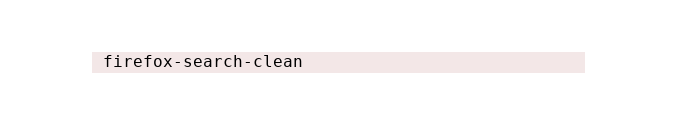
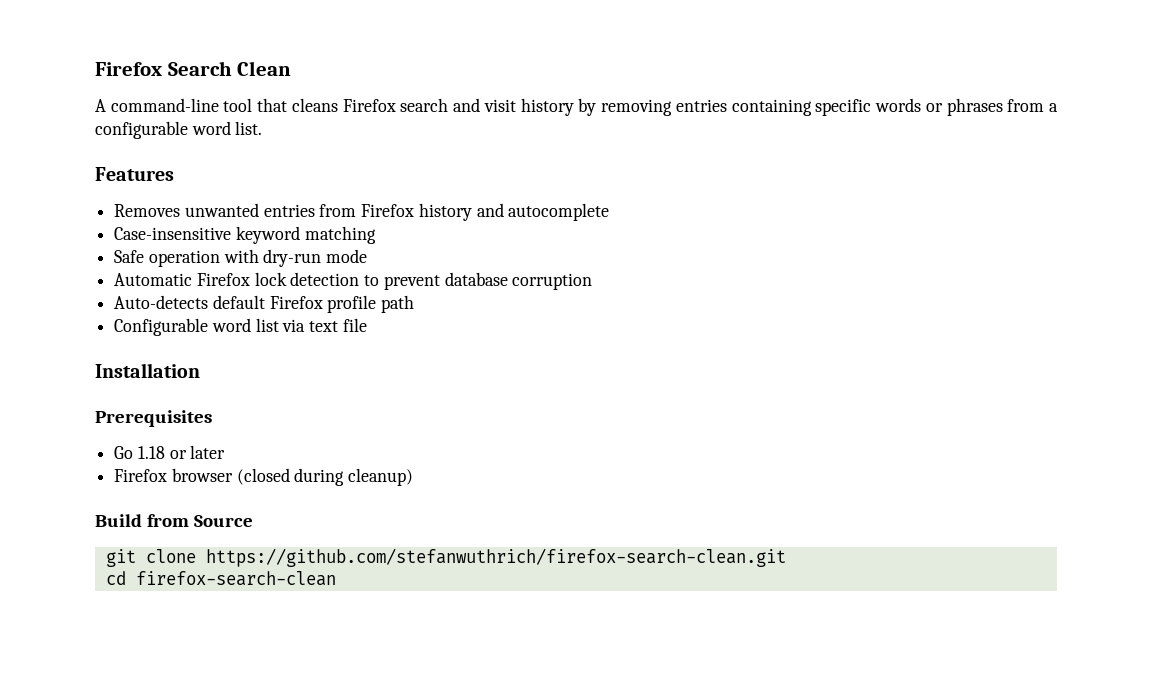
(102, 61) none -> [95,61,292,76] [95,98,1058,116] [95,121,263,139] [95,167,174,181] [114,203,610,221] [114,226,376,244] [114,249,368,267] [114,272,593,290] [114,295,415,313] [114,318,367,336] [95,363,200,378] [95,410,212,427] [114,445,226,459] [114,468,414,486] [95,514,253,527] [105,548,786,567] [105,571,126,585] Firefox Search Clean // A command-line tool that cleans Firefox search and visit history by removing entries containing specific words or phrases from a configurable word list. // Features // Removes unwanted entries from Firefox history and autocomplete // Case-insensitive keyword matching // Safe operation with dry-run mode // Automatic Firefox lock detection to prevent database corruption // Auto-detects default Firefox profile path // Configurable word list via text file // Installation // Prerequisites // Go 1.18 or later // Firefox browser (closed during cleanup) // Build from Source // git clone https://github.com/stefanwuthrich/firefox-search-clean.git // cd

